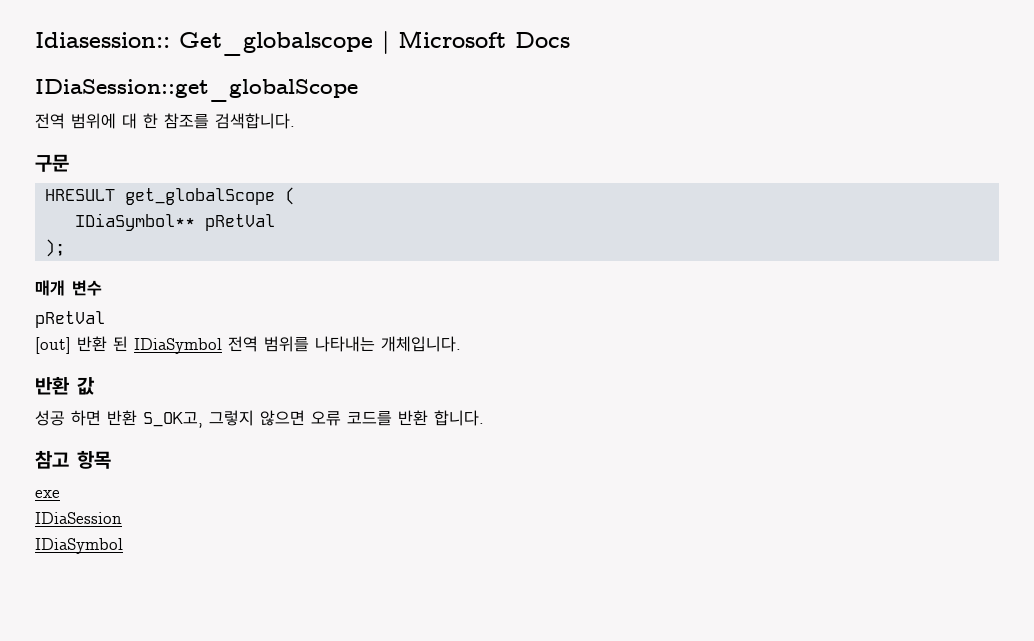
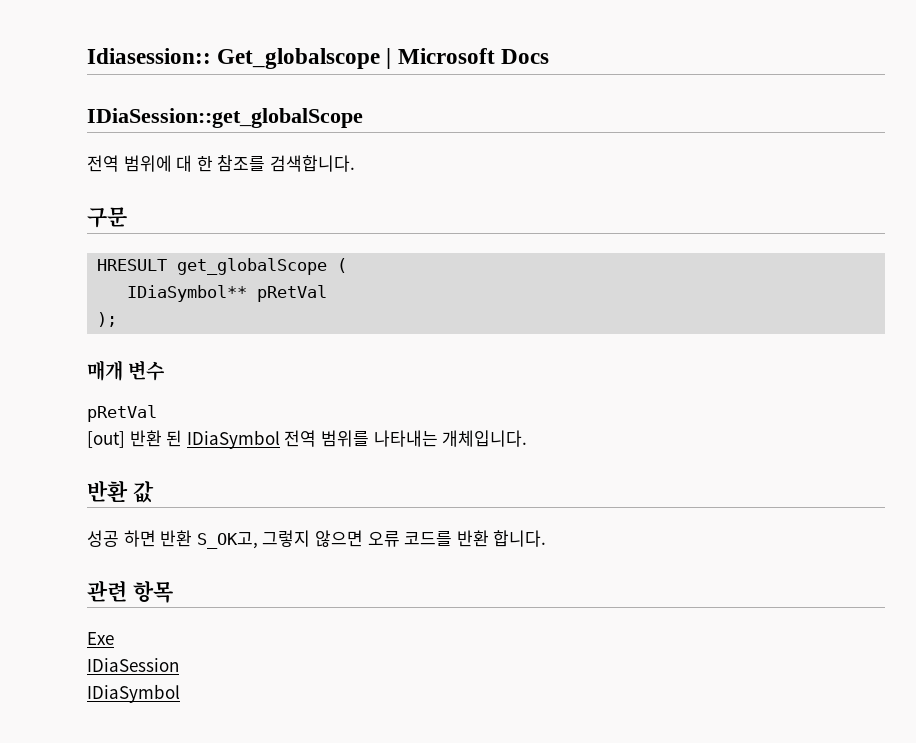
[35,450,69,469] 참고 -> [87,580,127,602] 관련
[35,490,60,498] exe -> [87,632,114,645] Exe

